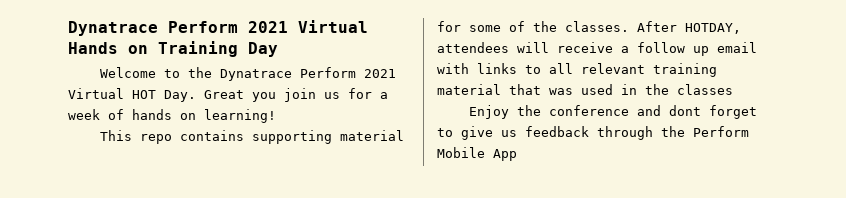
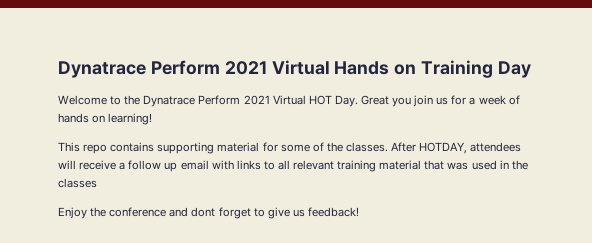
[525,126,749,140] [437,147,517,161] feedback through the Perform Mobile App -> [307,207,359,217] feedback!

